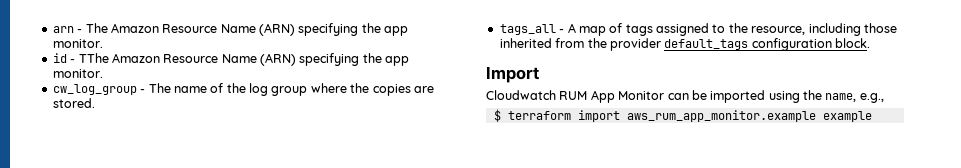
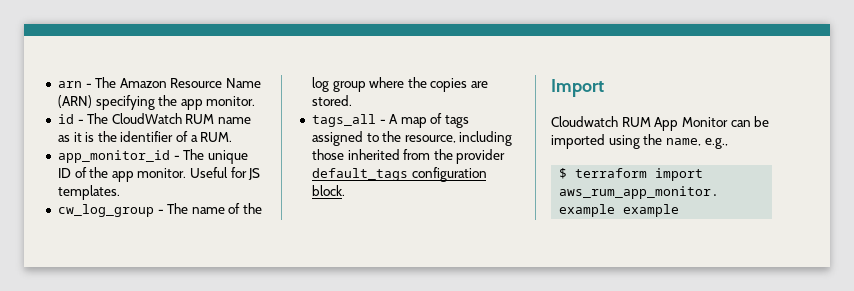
[78,53,410,66] [52,69,103,78] TThe Amazon Resource Name (ARN) specifying the app monitor. -> [87,113,252,124] [57,131,233,142] [57,149,248,164] [57,167,261,182] [57,185,120,200] The CloudWatch RUM name as it is the identifier of a RUM. // app_monitor_id - The unique ID of the app monitor. Useful for JS templates.

